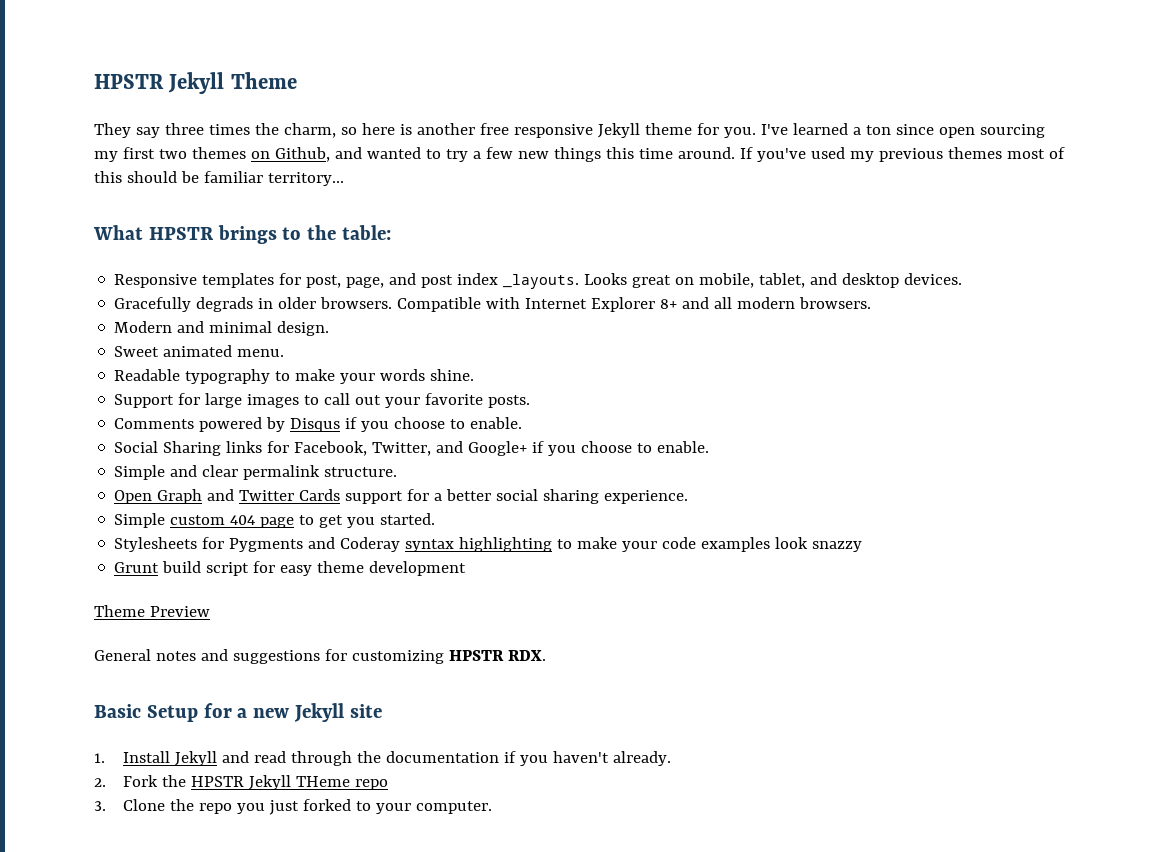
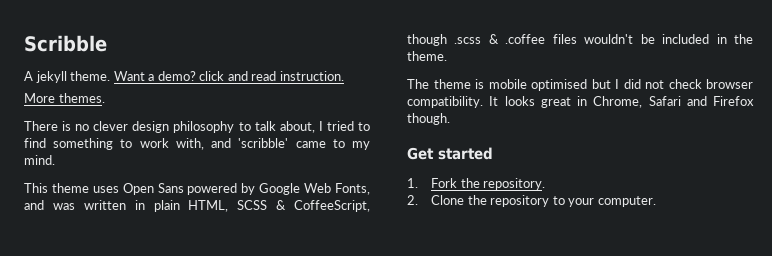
[94,72,297,94] [94,123,1045,138] [94,147,1065,162] [94,171,344,186] [93,225,392,244] [114,273,963,289] [114,297,872,312] [114,321,330,336] [114,345,285,357] [114,369,475,384] [114,393,531,408] [114,417,523,432] [114,441,710,456] [114,465,398,480] [114,489,689,504] [114,513,436,528] [114,537,863,552] [114,561,467,576] [94,605,210,617] [94,649,546,664] [94,703,382,722] [94,751,671,766] [94,775,388,790] [94,799,351,815] HPSTR Jekyll Theme // They say three times the charm, so here is another free responsive Jekyll theme for you. I've learned a ton since open sourcing my first two themes on Github, and wanted to try a few new things this time around. If you've used my previous themes most of this should be familiar territory... // What HPSTR brings to the table: // Responsive templates for post, page, and post index _layouts. Looks great on mobile, tablet, and desktop devices. // Gracefully degrads in older browsers. Compatible with Internet Explorer 8+ and all modern browsers. // Modern and minimal design. // Sweet animated menu. // Readable typography to make your words shine. // Support for large images to call out your favorite posts. // Comments powered by Disqus if you choose to enable. // Social Sharing links for Facebook, Twitter, and Google+ if you choose to enable. // Simple and clear permalink structure. // Open Graph and Twitter Cards support for a better social sharing experience. // Simple custom 404 page to get you started. // Stylesheets for Pygments and Coderay syntax highlighting to make your code examples look snazzy // Grunt build script for easy theme development // Theme Preview // General notes and suggestions for customizing HPSTR RDX. // Basic Setup for a new Jekyll site // 1. Install Jekyll and read through the documentation if you haven't already. // 2. Fork the HPSTR Jekyll THeme repo // 3. Clone the repo you just forked -> [24,35,107,52] [24,71,344,83] [24,93,105,103] [24,121,370,133] [24,138,371,150] [24,155,55,165] [24,183,370,195] [24,200,370,212] [407,34,754,46] [407,51,447,61] [407,79,753,91] [407,96,754,108] [407,113,450,125] [407,147,493,160] [407,178,546,190] [407,195,550,207] Scribble // A jekyll theme. Want a demo? click and read instruction. // More themes. // There is no clever design philosophy to talk about, I tried to find something to work with, and 'scribble' came to my mind. // This theme uses Open Sans powered by Google Web Fonts, and was written in plain HTML, SCSS & CoffeeScript, though .scss & .coffee files wouldn't be included in the theme. // The theme is mobile optimised but I did not check browser compatibility. It looks great in Chrome, Safari and Firefox though. // Get started // 1. Fork the repository. // 2. Clone the repository

